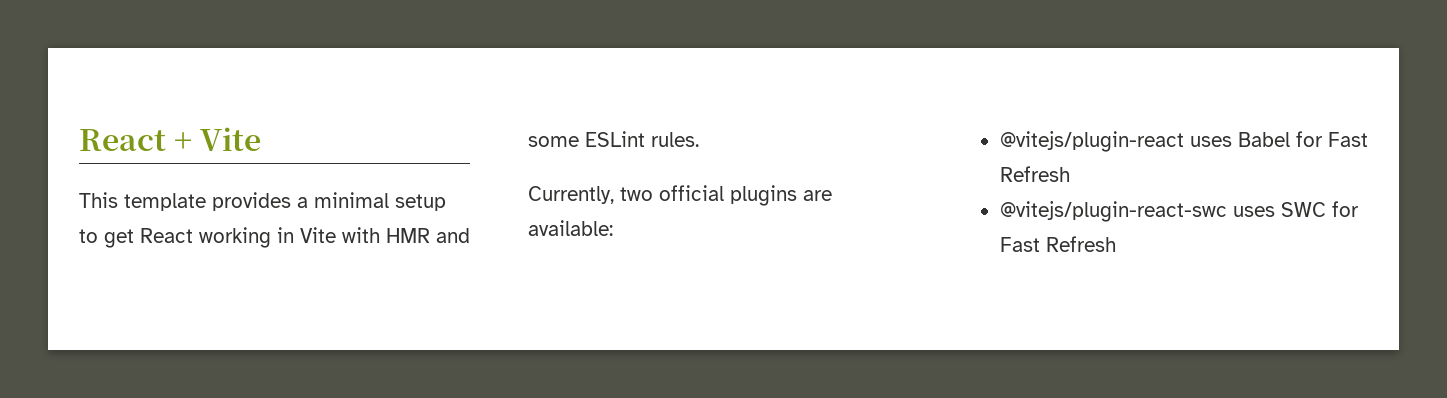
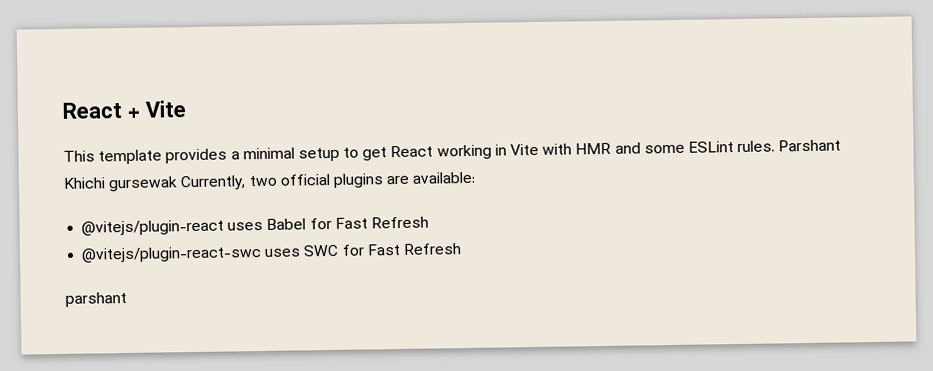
(699, 139) // -> [778,139,842,152] [63,176,179,192] Parshant Khichi gursewak
(1116, 244) none -> [65,291,127,307] // parshant

